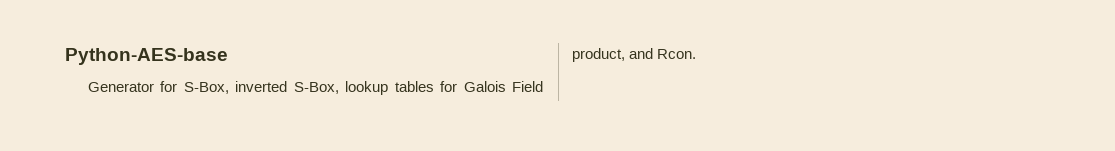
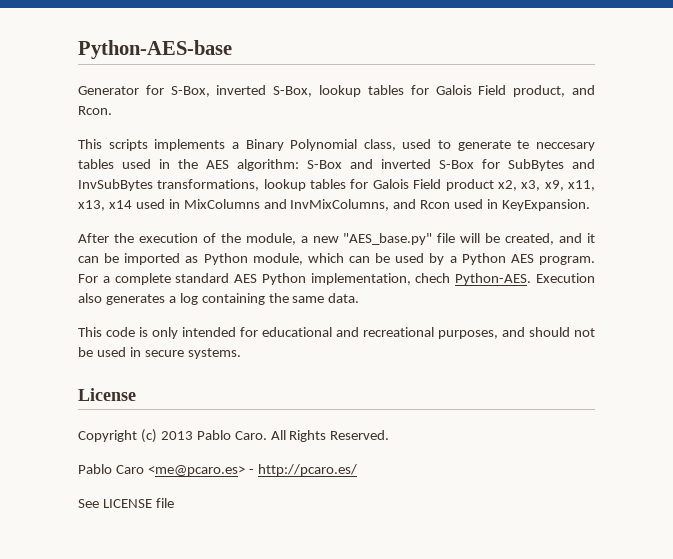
(697, 54) none -> [78,139,595,151] [78,159,595,171] [78,179,595,191] [78,199,591,211] [78,233,595,245] [78,253,596,265] [78,273,595,285] [78,293,360,305] [78,327,595,339] [78,347,241,359] [78,388,136,401] [78,429,390,443] [78,464,357,476] [78,498,174,508] // This scripts implements a Binary Polynomial class, used to generate te neccesary tables used in the AES algorithm: S-Box and inverted S-Box for SubBytes and InvSubBytes transformations, lookup tables for Galois Field product x2, x3, x9, x11, x13, x14 used in MixColumns and InvMixColumns, and Rcon used in KeyExpansion. // After the execution of the module, a new "AES_base.py" file will be created, and it can be imported as Python module, which can be used by a Python AES program. For a complete standard AES Python implementation, chech Python-AES. Execution also generates a log containing the same data. // This code is only intended for educational and recreational purposes, and should not be used in secure systems. // License // Copyright (c) 2013 Pablo Caro. All Rights Reserved. // Pablo Caro <me@pcaro.es> - http://pcaro.es/ // See LICENSE file

